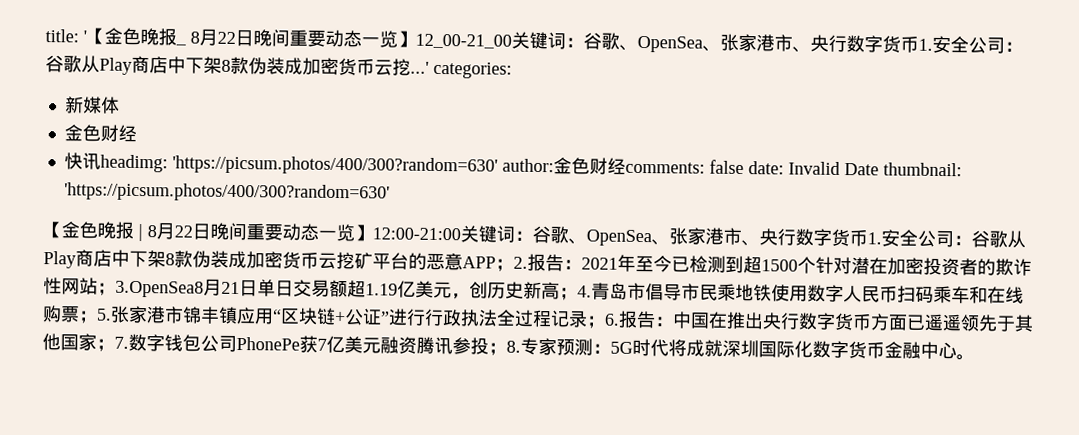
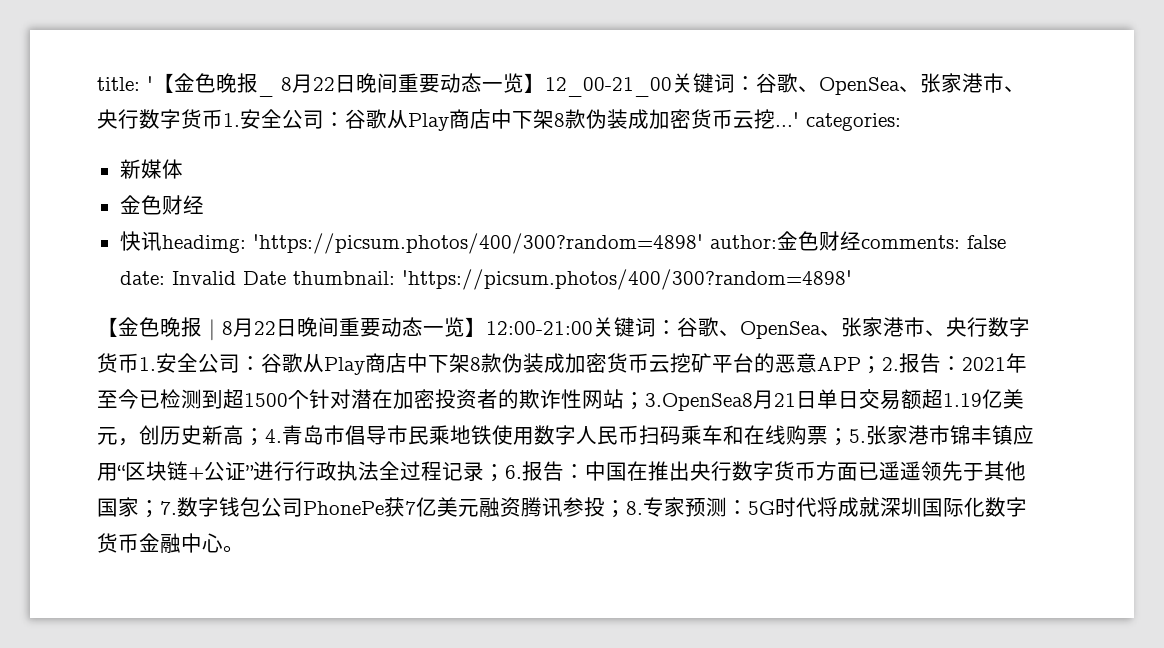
[171,155,498,176] 'https://picsum.photos/400/300?random=630' -> [252,233,703,254] 'https://picsum.photos/400/300?random=4898'
[63,182,390,203] 'https://picsum.photos/400/300?random=630' -> [401,269,852,290] 'https://picsum.photos/400/300?random=4898'

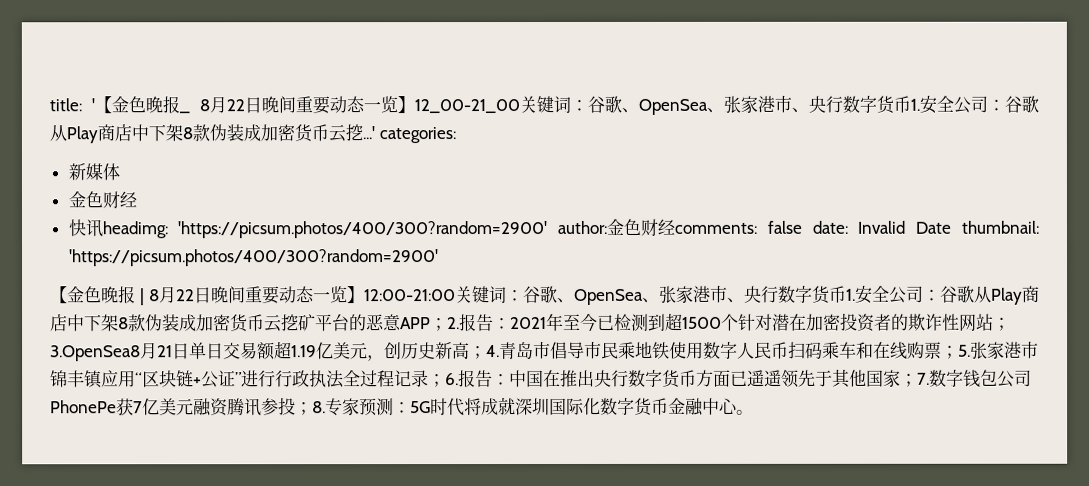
[252,233,703,254] 'https://picsum.photos/400/300?random=4898' -> [177,220,548,239] 'https://picsum.photos/400/300?random=2900'
[401,269,852,290] 'https://picsum.photos/400/300?random=4898' -> [68,249,439,267] 'https://picsum.photos/400/300?random=2900'

